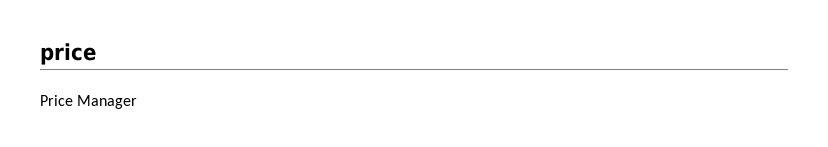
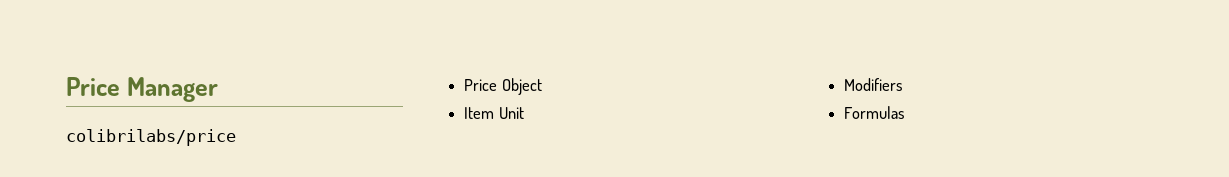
[40,43,96,65] [40,95,138,109] price // Price Manager -> [66,77,219,102] [66,129,236,146] [464,78,542,95] [464,107,524,119] [844,78,903,91] [844,106,905,119] Price Manager // colibrilabs/price // Price Object // Item Unit // Modifiers // Formulas

